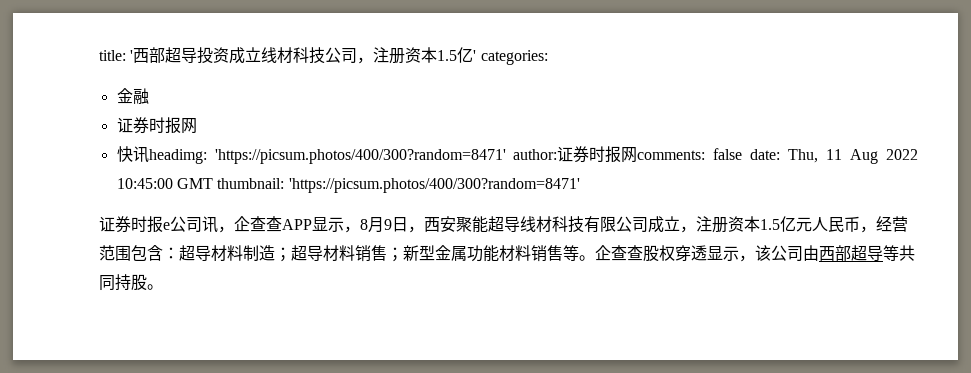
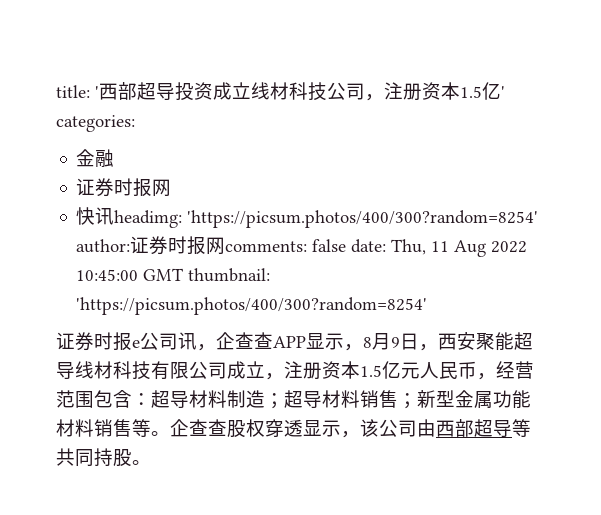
[214,149,506,164] 'https://picsum.photos/400/300?random=8471' -> [187,210,539,228] 'https://picsum.photos/400/300?random=8254'
[288,178,580,193] 'https://picsum.photos/400/300?random=8471' -> [76,297,428,315] 'https://picsum.photos/400/300?random=8254'

